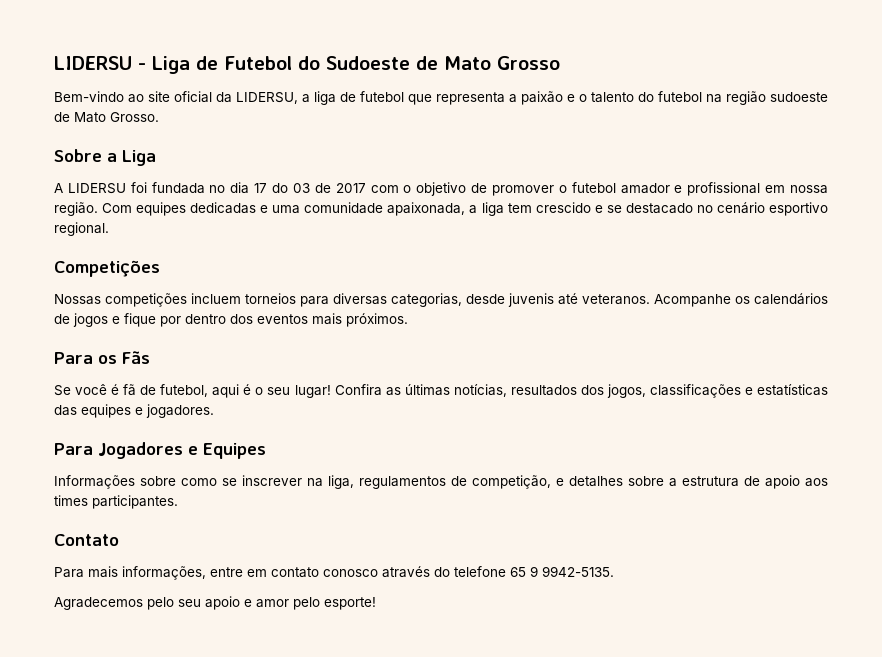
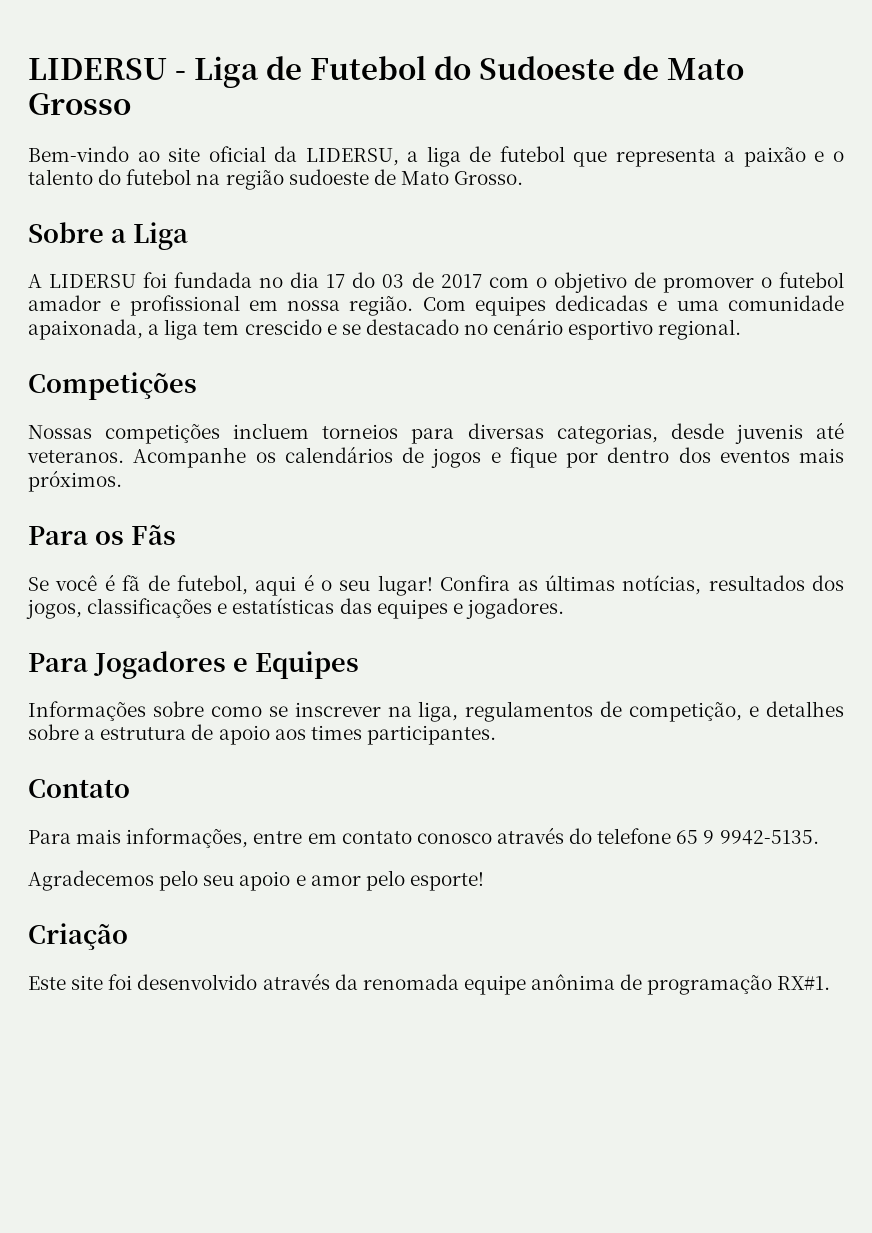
(376, 603) none -> [28,923,128,950] [28,973,831,995] // Criação // Este site foi desenvolvido através da renomada equipe anônima de programação RX#1.

